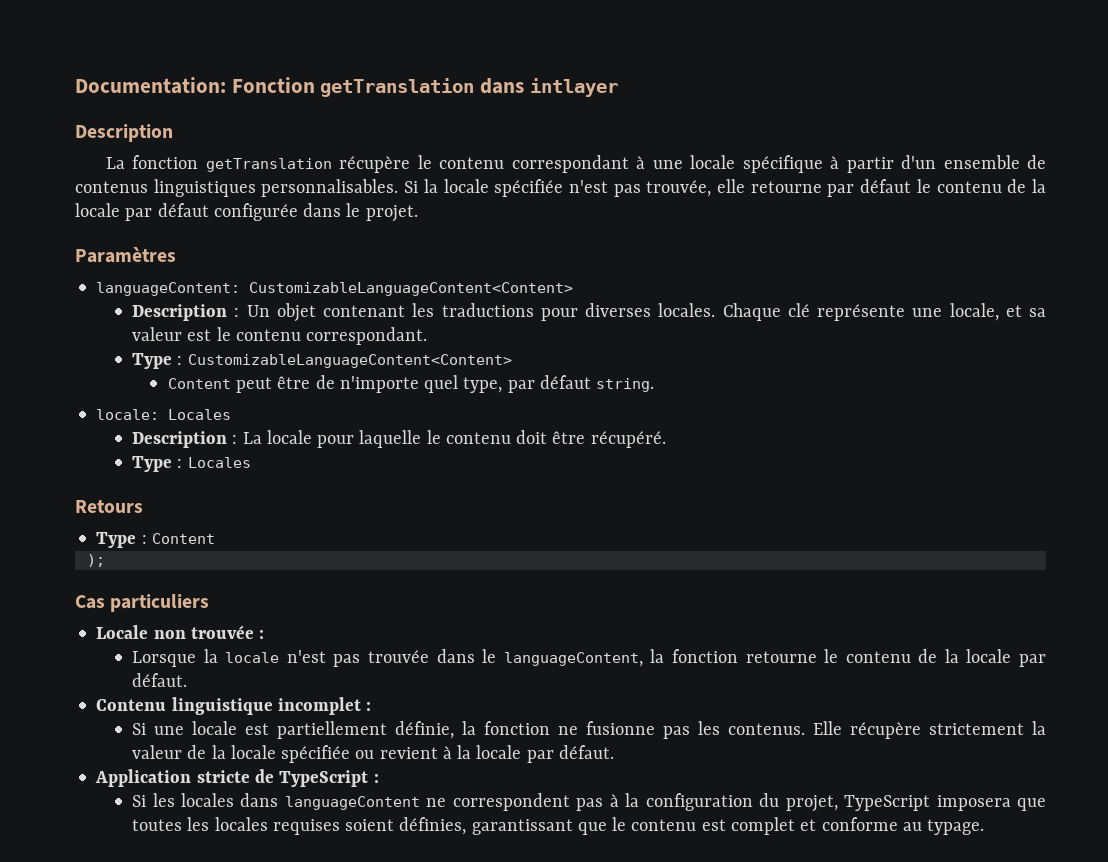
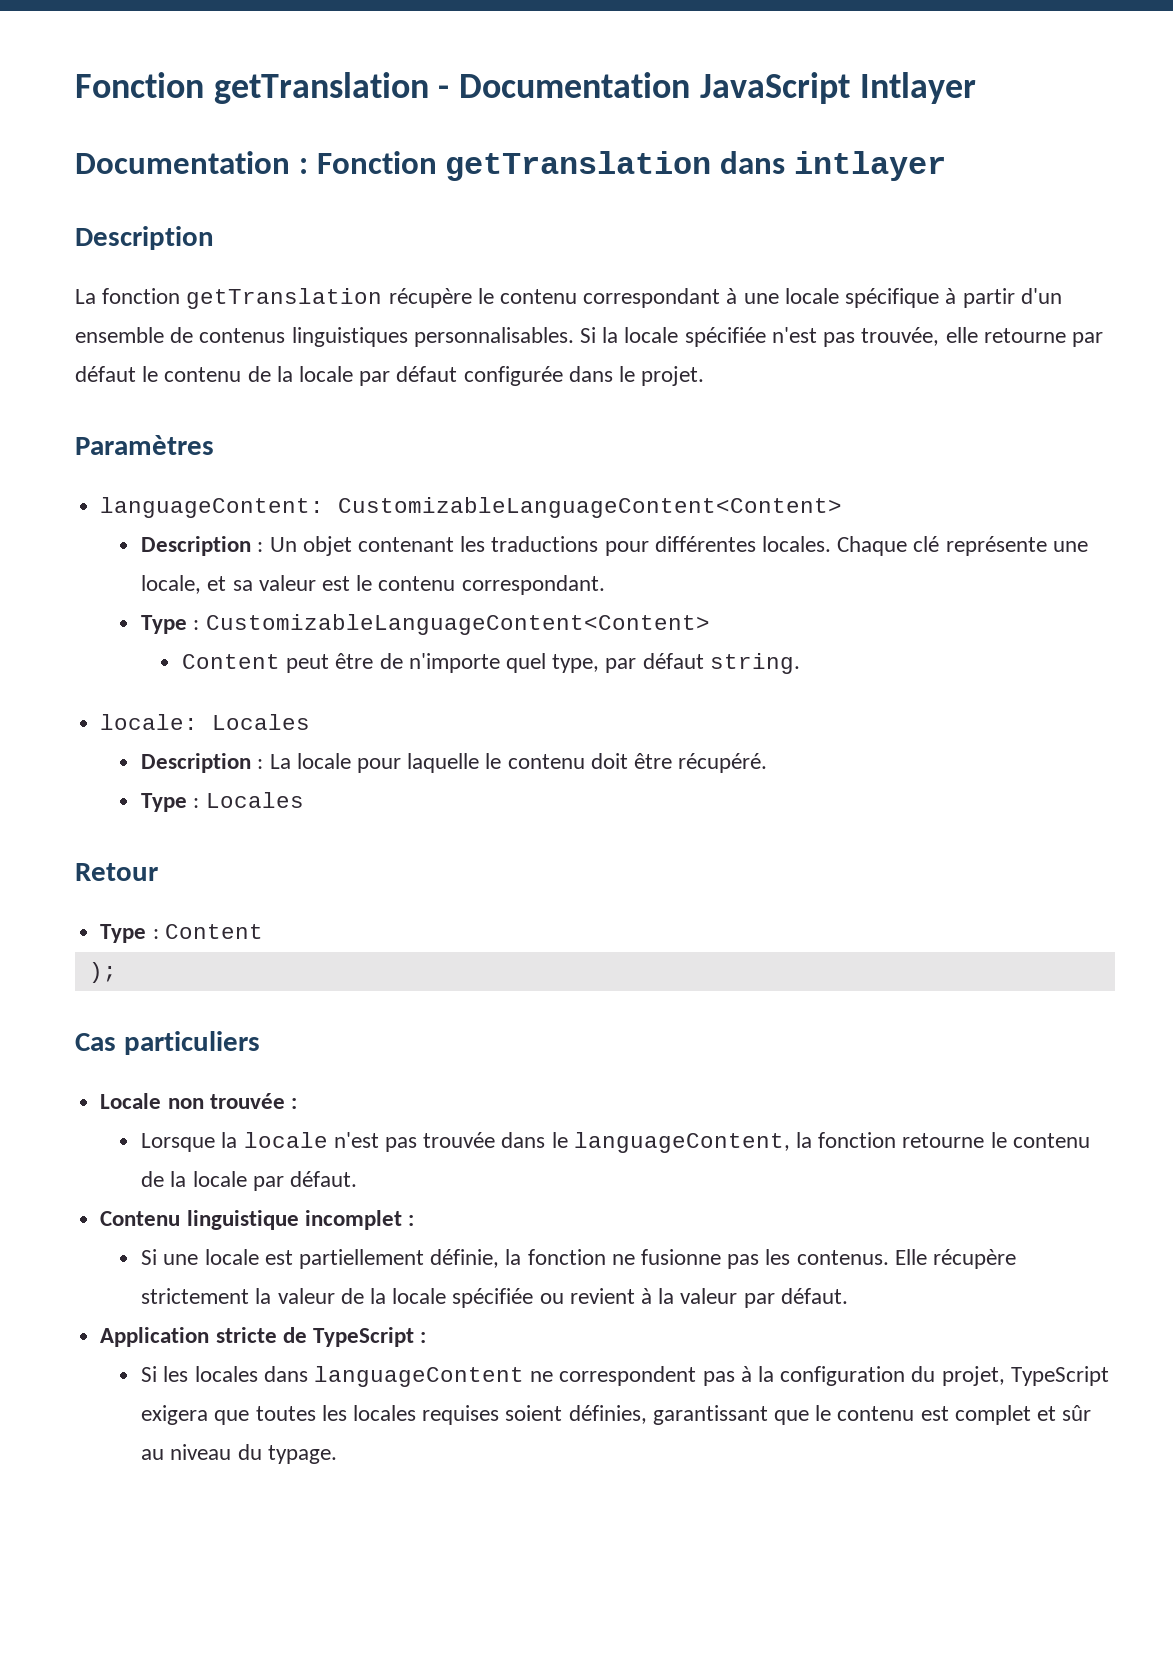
[75,77,226,94] Documentation: -> [75,72,976,104] [75,151,308,174] Fonction getTranslation - Documentation JavaScript Intlayer // Documentation :
[585,303,652,317] diverses -> [654,536,756,552] différentes
[75,500,143,513] Retours -> [75,863,158,881] Retour
[476,745,522,759] locale -> [680,1288,738,1304] valeur
[936,795,1011,811] imposera -> [141,1405,209,1425] exigera
[821,817,922,831] conforme au -> [1062,1405,1092,1421] [141,1444,262,1460] sûr au niveau du

